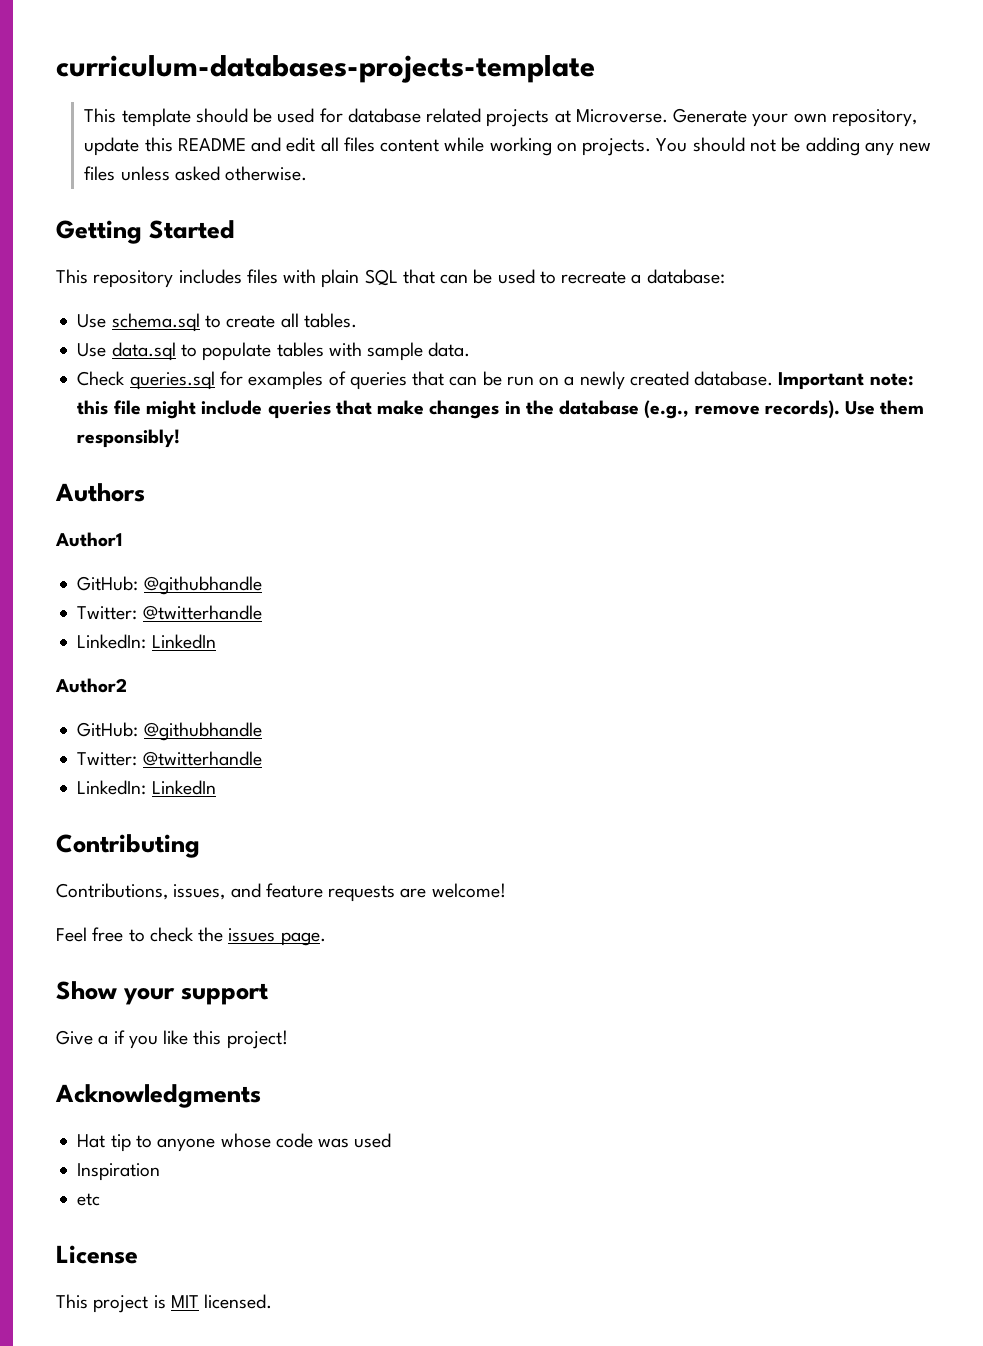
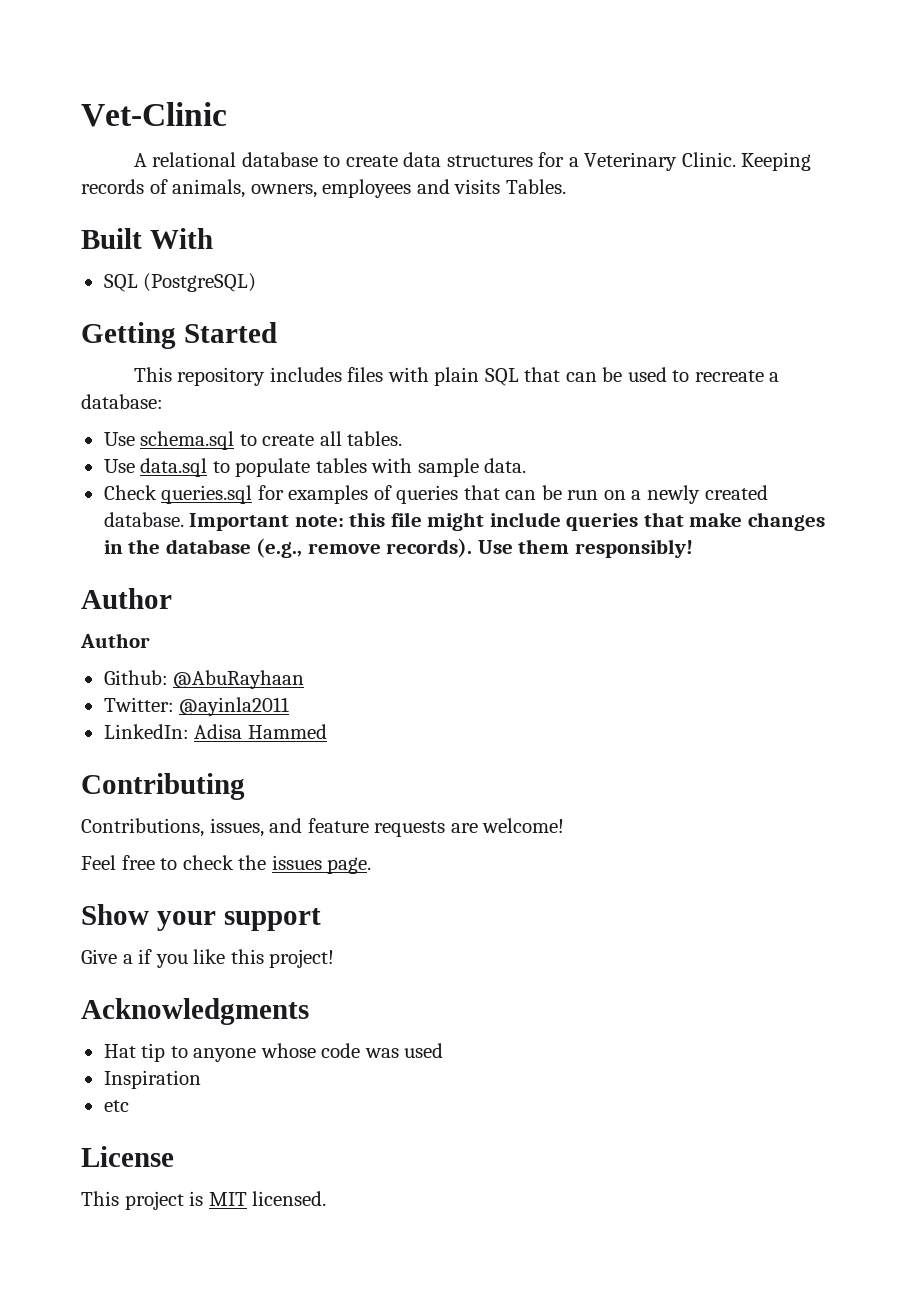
[56,55,595,83] [84,108,917,127] [84,137,932,156] [84,166,308,181] curriculum-databases-projects-template // This template should be used for database related projects at Microverse. Generate your own repository, update this README and edit all files content while working on projects. You should not be adding any new files unless asked otherwise. -> [81,102,227,127] [133,152,812,171] [81,179,566,198] [81,228,213,249] [103,273,257,292] Vet-Clinic // A relational database to create data structures for a Veterinary Clinic. Keeping records of animals, owners, employees and visits Tables. // Built With // SQL (PostgreSQL)
[55,483,145,502] [55,532,122,547] [77,576,262,595] [77,605,262,620] [77,634,216,649] [55,678,127,693] [77,722,262,741] [77,751,262,766] [77,780,216,795] Authors // Author1 // GitHub: @githubhandle // Twitter: @twitterhandle // LinkedIn: LinkedIn // Author2 // GitHub: @githubhandle // Twitter: @twitterhandle // LinkedIn: LinkedIn -> [81,588,172,609] [80,633,150,648] [103,670,305,689] [103,697,290,716] [103,724,327,739] Author // Author // Github: @AbuRayhaan // Twitter: @ayinla2011 // LinkedIn: Adisa Hammed

